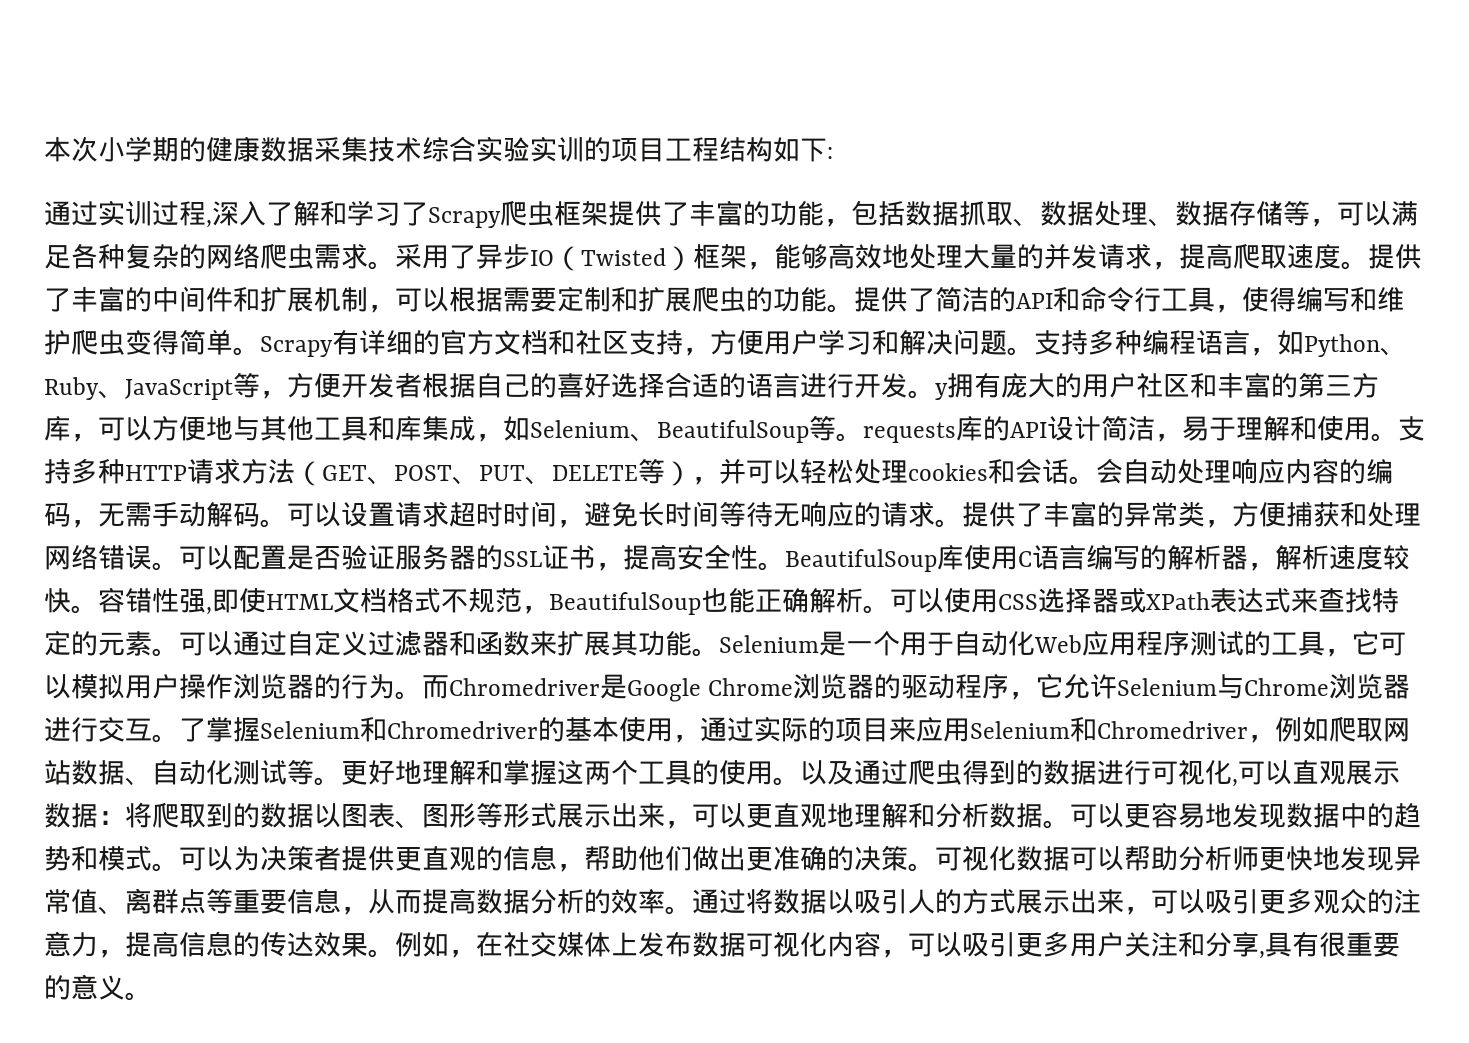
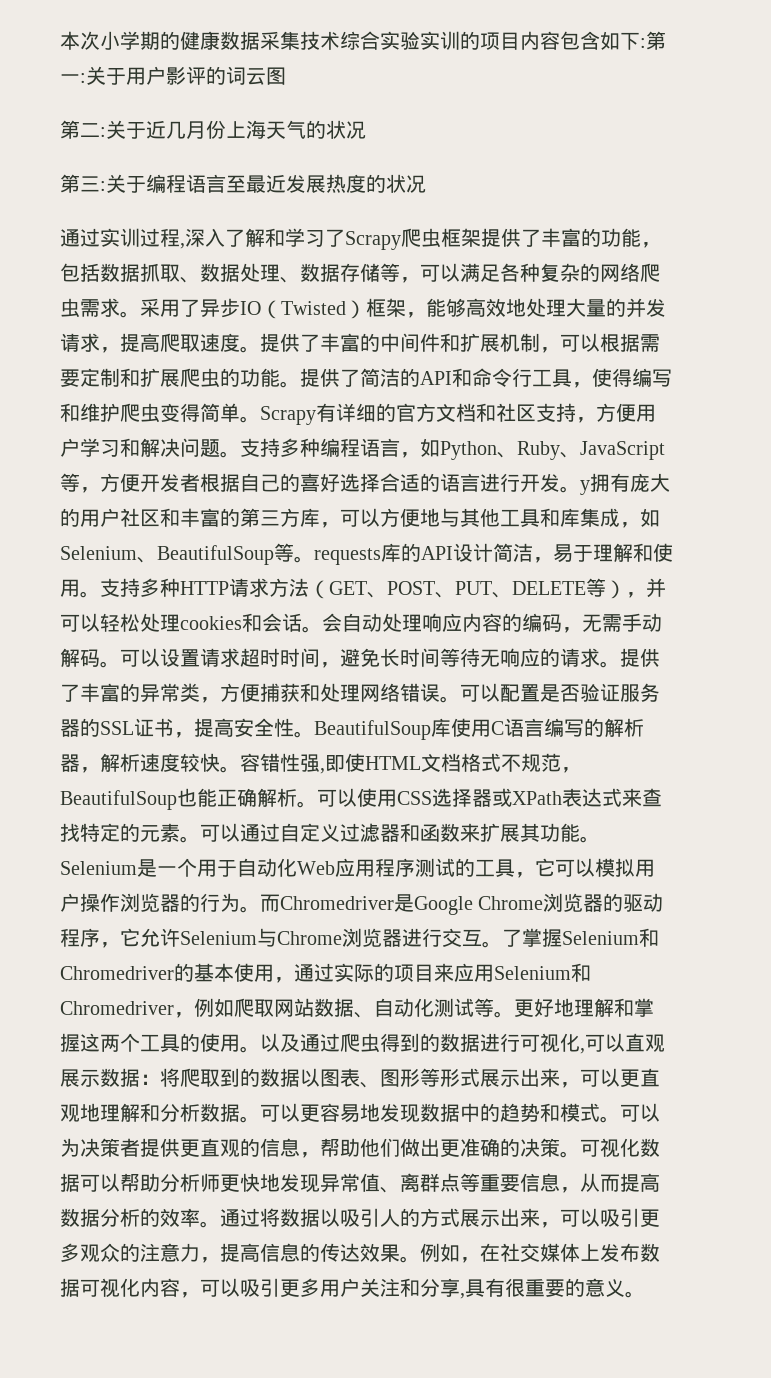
[665,137,773,162] 工程结构 -> [520,31,600,50] 内容包含
(833, 153) none -> [646,31,666,50] [60,66,286,85] [60,120,366,139] [60,174,426,193] 第一:关于用户影评的词云图 // 第二:关于近几月份上海天气的状况 // 第三:关于编程语言至最近发展热度的状况

